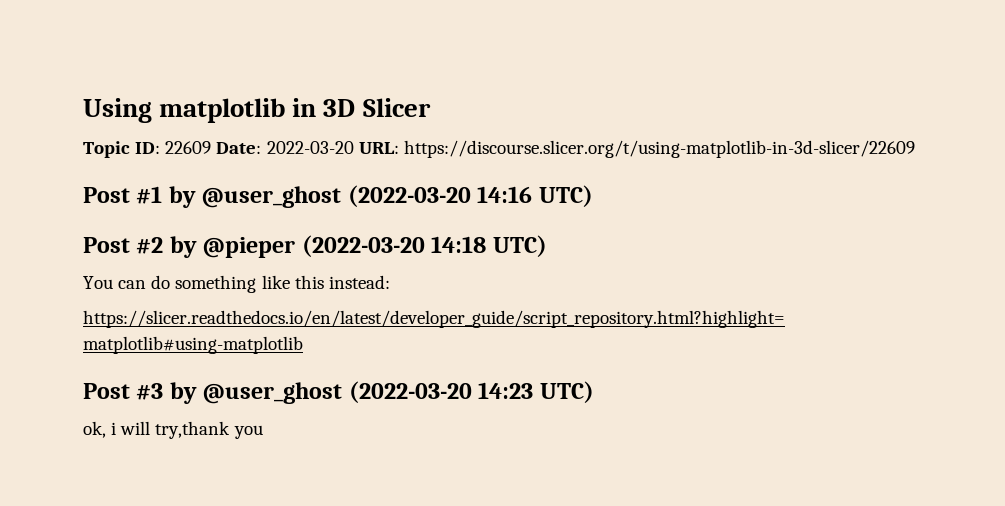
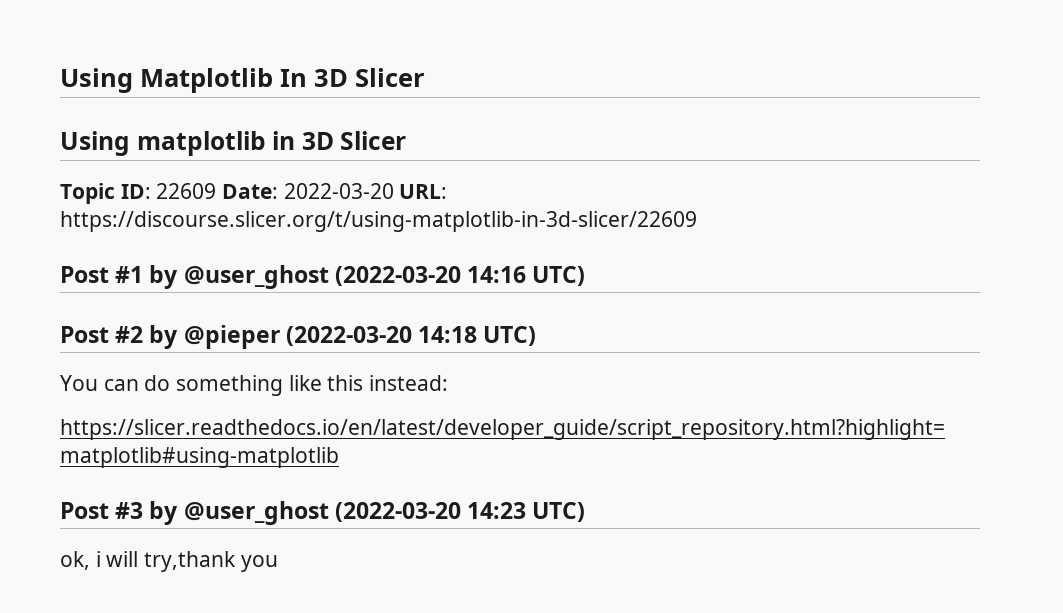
[83,98,152,123] Using -> [60,68,425,93] [60,131,130,156] Using Matplotlib In 3D Slicer // Using

